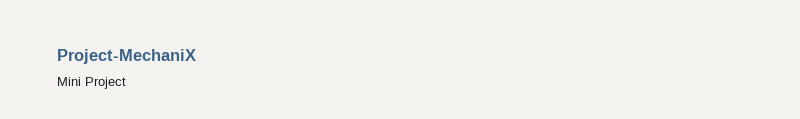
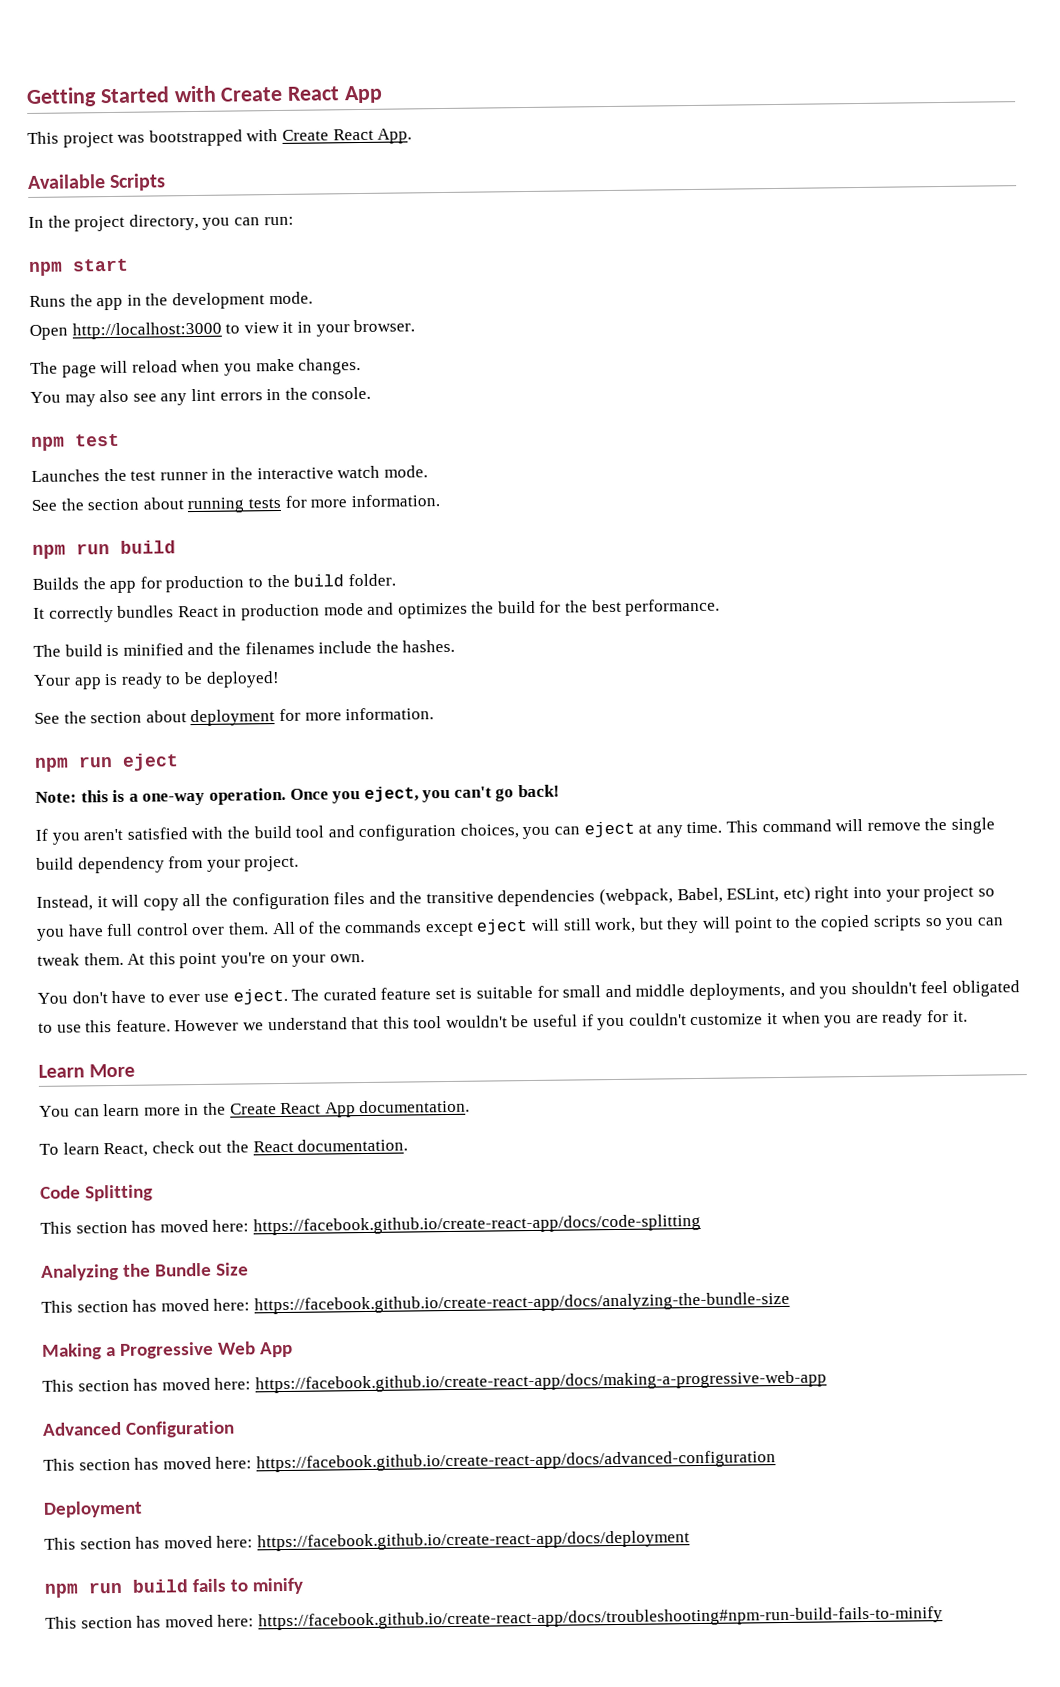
[57,49,196,64] [57,77,126,89] Project-MechaniX // Mini Project -> [26,85,384,108] [27,128,413,148] [27,173,167,192] [28,213,294,232] [28,258,129,276] [29,291,313,311] [29,319,416,340] [30,357,362,378] [30,386,372,407] [31,433,120,451] [31,465,428,482] [31,494,440,514] [32,540,176,559] [32,573,396,594] [33,598,721,623] [33,639,456,657] [33,671,280,690] [34,707,435,727] [34,753,179,772] [35,784,561,806] [35,817,995,845] [36,855,300,874] [36,885,995,911] [36,914,1004,941] [37,952,365,969] [37,980,1020,1005] [38,1009,968,1033] [38,1063,136,1078] [39,1099,471,1118] [39,1138,409,1158] [40,1184,153,1202] [40,1213,701,1236] [41,1262,249,1281] [41,1291,790,1315] [41,1341,293,1360] [42,1370,827,1394] [42,1420,235,1438] [43,1450,776,1473] [43,1500,143,1518] [44,1530,690,1552] [44,1577,304,1598] [45,1606,943,1631] Getting Started with Create React App // This project was bootstrapped with Create React App. // Available Scripts // In the project directory, you can run: // npm start // Runs the app in the development mode. // Open http://localhost:3000 to view it in your browser. // The page will reload when you make changes. // You may also see any lint errors in the console. // npm test // Launches the test runner in the interactive watch mode. // See the section about running tests for more information. // npm run build // Builds the app for production to the build folder. // It correctly bundles React in production mode and optimizes the build for the best performance. // The build is minified and the filenames include the hashes. // Your app is ready to be deployed! // See the section about deployment for more information. // npm run eject // Note: this is a one-way operation. Once you eject, you can't go back! // If you aren't satisfied with the build tool and configuration choices, you can eject at any time. This command will remove the single build dependency from your project. // Instead, it will copy all the configuration files and the transitive dependencies (webpack, Babel, ESLint, etc) right into your project so you have full control over them. All of the commands except eject will still work, but they will point to the copied scripts so you can tweak them. At this point you're on your own. // You don't have to ever use eject. The curated feature set is suitable for small and middle deployments, and you shouldn't feel obligated to use this feature. However we understand that this tool wouldn't be useful if you couldn't customize it when you are ready for it. // Learn More // You can learn more in the Create React App documentation. // To learn React, check out the React documentation. // Code Splitting // This section has moved here: https://facebook.github.io/create-react-app/docs/code-splitting // Analyzing the Bundle Size // This section has moved here: https://facebook.github.io/create-react-app/docs/analyzing-the-bundle-size // Making a Progressive Web App // This section has moved here: https://facebook.github.io/create-react-app/docs/making-a-progressive-web-app // Advanced Configuration // This section has moved here: https://facebook.github.io/create-react-app/docs/advanced-configuration // Deployment // This section has moved here: https://facebook.github.io/create-react-app/docs/deployment // npm run build fails to minify // This section has moved here: https://facebook.github.io/create-react-app/docs/troubleshooting#npm-run-build-fails-to-minify

